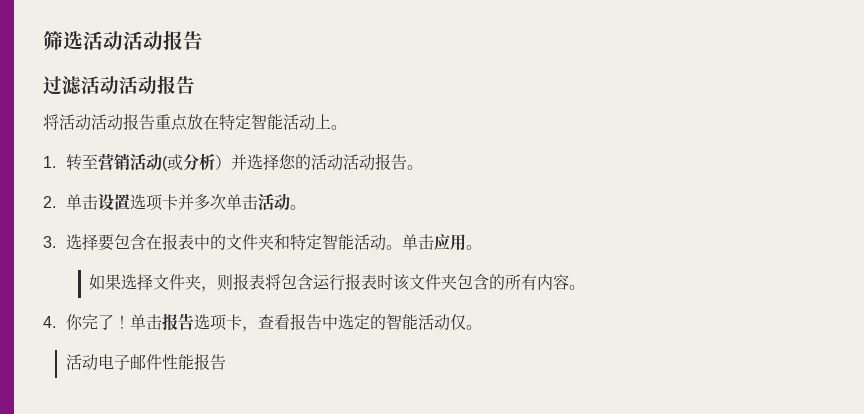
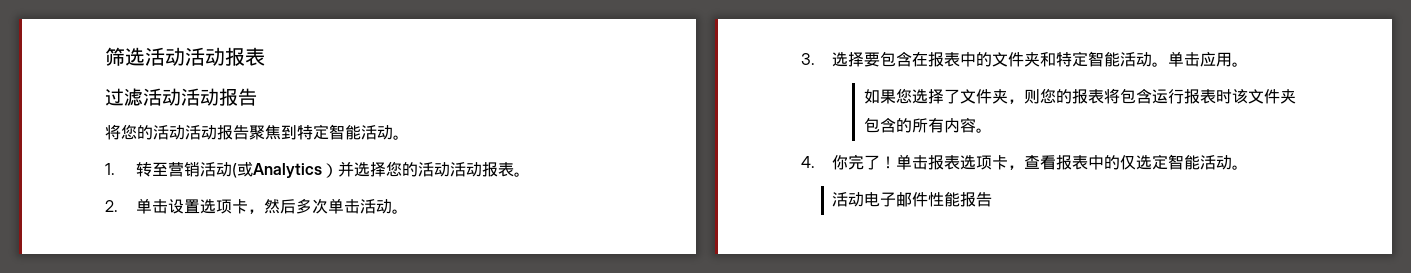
[183,31,203,50] 告 -> [245,47,265,66] 表
[59,113,331,131] 活动活动报告重点放在特定智能活动上 -> [121,124,393,140] 您的活动活动报告聚焦到特定智能活动
[183,153,216,171] 分析 -> [253,163,323,178] Analytics
[391,154,408,170] 告 -> [498,162,515,177] 表
[178,194,195,210] 并 -> [248,199,297,214] ，然后
[121,274,154,290] 选择 -> [895,88,960,104] 您选择了
(234, 282) none -> [1039,88,1072,104] 您的
[178,313,195,330] 告 -> [944,155,961,170] 表
[306,314,467,331] 告中选定的智能活动仅 -> [1072,154,1233,170] 表中的仅选定智能活动

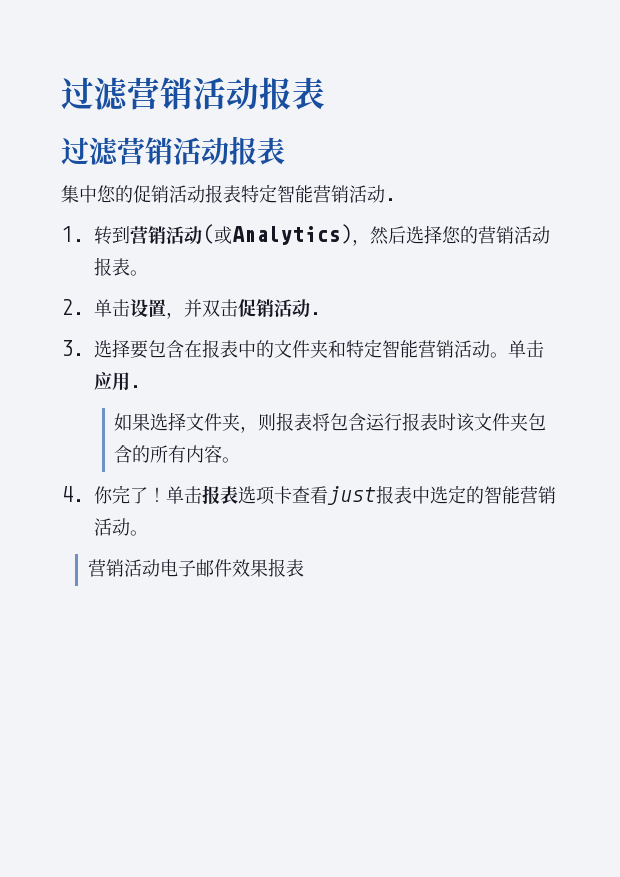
[105,47,185,66] 筛选活动 -> [61,77,193,111] 过滤营销
[143,88,257,106] [105,124,409,140] 活动活动报告 // 将您的活动活动报告聚焦到特定智能活动。 -> [117,136,285,165] [61,184,397,203] 营销活动报表 // 集中您的促销活动报表特定智能营销活动.
[152,162,169,176] 至 -> [112,226,130,244] 到
[253,161,355,178] Analytics）并 -> [232,224,406,246] Analytics)，然后
[418,162,451,177] 活动 -> [478,226,514,244] 营销
[200,198,409,214] 选项卡，然后多次单击活动。 -> [166,299,322,319] ，并双击促销活动.
(1121, 59) none -> [418,340,454,358] 营销
[1232,62,1249,67] 。 -> [130,385,142,388] .
[895,88,960,104] 您选择了 -> [150,412,187,431] 选择
[1039,88,1072,104] 您的 -> (277, 422) none
[1008,154,1249,170] ，查看报表中的仅选定智能活动。 // -> [292,485,556,505] [94,518,148,536] [87,559,124,577] 查看just报表中选定的智能营销活动。 // 营销
[928,192,993,207] 性能报告 -> [231,558,304,577] 效果报表

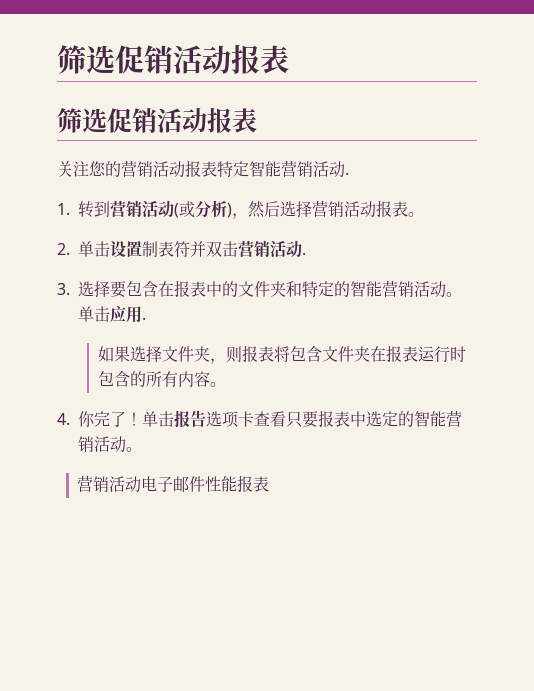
[61,77,325,111] [61,136,285,166] [61,185,151,203] 过滤营销活动报表 // 过滤营销活动报表 // 集中您的促 -> [57,44,289,74] [57,108,257,133] [57,160,137,177] 筛选促销活动报表 // 筛选促销活动报表 // 关注您的营
[232,224,352,245] Analytics) -> [195,200,232,218] 分析)
[442,226,478,244] 您的 -> (312, 209) none
[166,299,256,319] ，并双击促 -> [142,240,254,258] 制表符并双击营
(382, 348) none -> [334,281,350,297] 的
[366,412,529,432] 运行报表时该文件夹 -> [321,345,466,363] 文件夹在报表运行时
[220,486,238,504] 表 -> [190,410,206,427] 告
[327,486,376,505] just -> [286,411,318,428] 只要
[231,559,268,577] 效果 -> [205,476,238,492] 性能

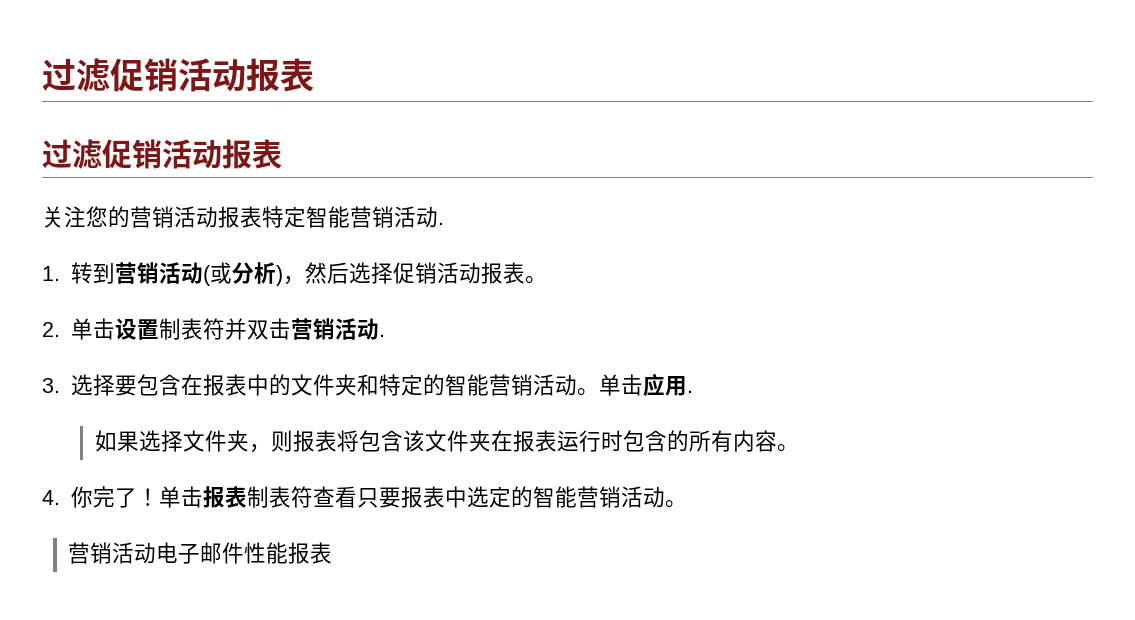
[57,44,289,74] [57,108,107,133] 筛选促销活动报表 // 筛选 -> [42,58,314,92] [42,139,102,169] 过滤促销活动报表 // 过滤
[312,200,328,217] 营 -> [392,262,415,284] 促
(322, 354) none -> [402,430,425,452] 该
[190,410,254,428] 告选项卡 -> [224,486,313,508] 表制表符

